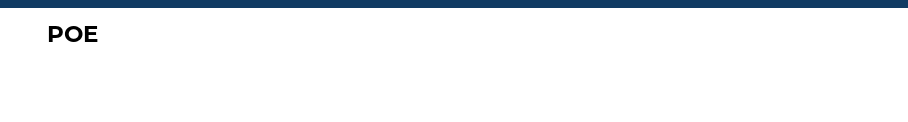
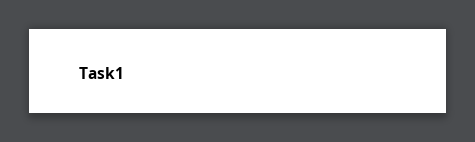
[47,26,98,42] POE -> [79,67,124,79] Task1

